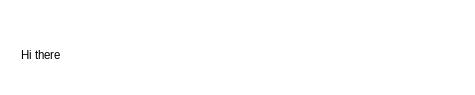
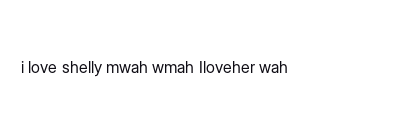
[21,50,61,59] Hi there -> [21,61,288,77] i love shelly mwah wmah Iloveher wah

